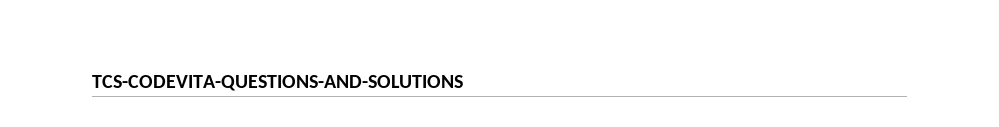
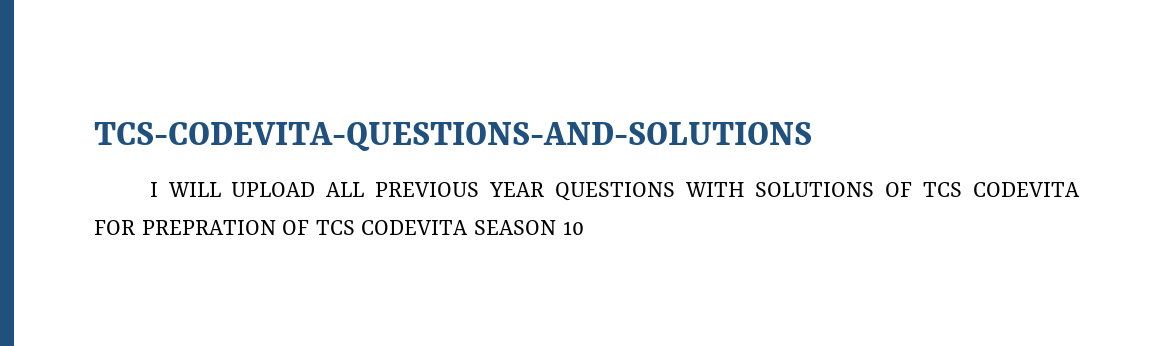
(463, 83) none -> [149,182,1080,201] [94,220,584,235] // I WILL UPLOAD ALL PREVIOUS YEAR QUESTIONS WITH SOLUTIONS OF TCS CODEVITA FOR PREPRATION OF TCS CODEVITA SEASON 10

